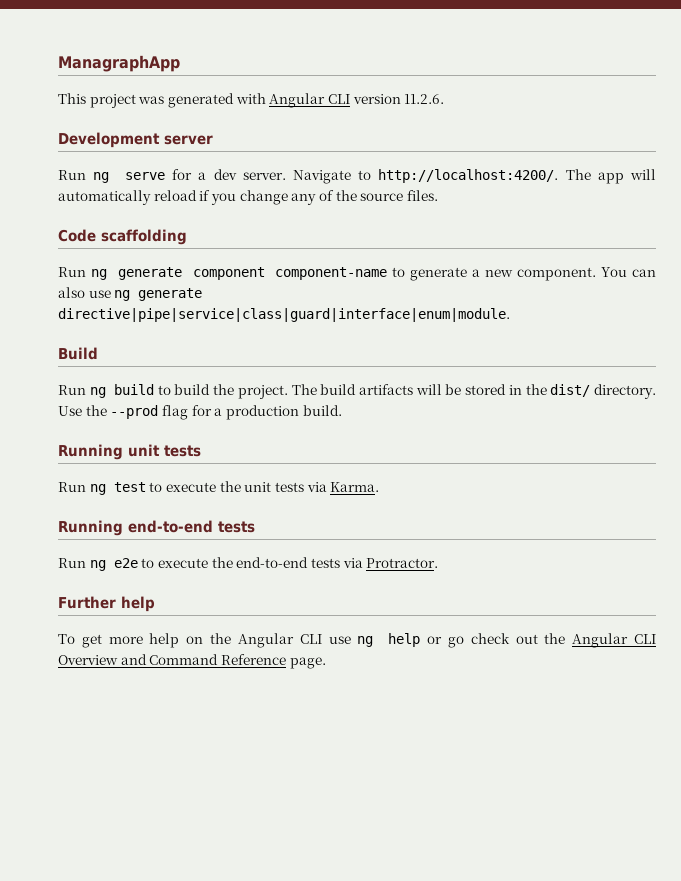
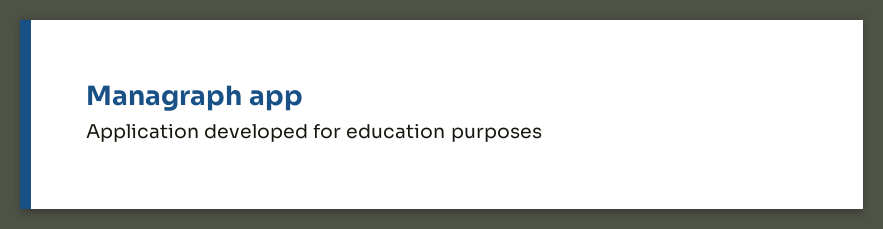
[58,55,180,72] [58,93,445,108] [58,132,213,148] [58,169,656,184] [58,190,438,205] [58,229,187,245] [58,267,656,281] [58,287,203,301] [58,308,510,322] [58,347,98,360] [58,384,656,399] [58,405,342,420] [58,444,201,460] [58,481,380,495] [58,520,255,536] [58,557,439,571] [58,596,155,612] [58,633,657,648] [58,654,326,669] ManagraphApp // This project was generated with Angular CLI version 11.2.6. // Development server // Run ng serve for a dev server. Navigate to http://localhost:4200/. The app will automatically reload if you change any of the source files. // Code scaffolding // Run ng generate component component-name to generate a new component. You can also use ng generate directive|pipe|service|class|guard|interface|enum|module. // Build // Run ng build to build the project. The build artifacts will be stored in the dist/ directory. Use the --prod flag for a production build. // Running unit tests // Run ng test to execute the unit tests via Karma. // Running end-to-end tests // Run ng e2e to execute the end-to-end tests via Protractor. // Further help // To get more help on the Angular CLI use ng help or go check out the Angular CLI Overview and Command Reference page. -> [86,85,304,111] [86,123,542,142] Managraph app // Application developed for education purposes

